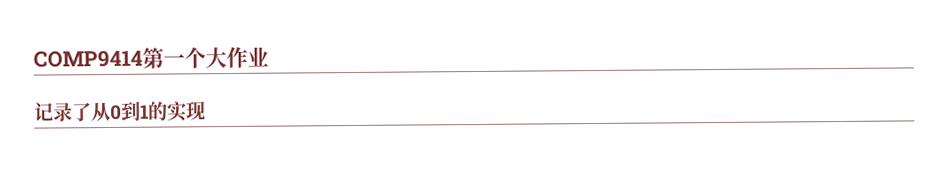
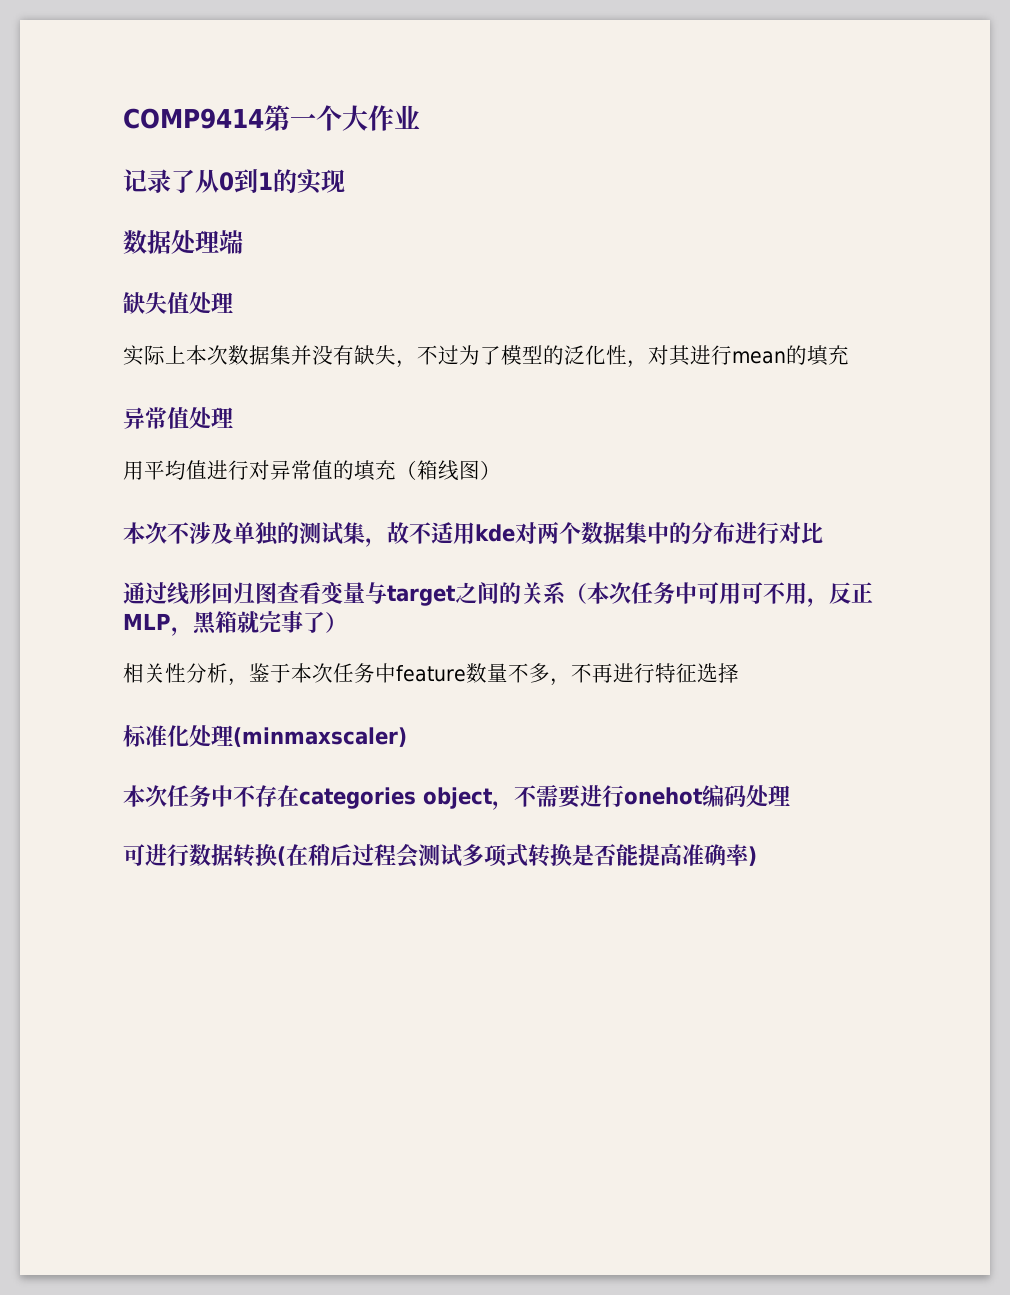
(206, 111) none -> [123,230,243,254] [123,292,233,314] [123,345,849,368] [123,407,233,429] [123,460,501,481] [123,522,823,547] [123,582,873,607] [123,610,347,636] [123,663,739,686] [123,725,407,747] [123,784,790,810] [123,843,757,868] // 数据处理端 // 缺失值处理 // 实际上本次数据集并没有缺失，不过为了模型的泛化性，对其进行mean的填充 // 异常值处理 // 用平均值进行对异常值的填充（箱线图） // 本次不涉及单独的测试集，故不适用kde对两个数据集中的分布进行对比 // 通过线形回归图查看变量与target之间的关系（本次任务中可用可不用，反正MLP，黑箱就完事了） // 相关性分析，鉴于本次任务中feature数量不多，不再进行特征选择 // 标准化处理(minmaxscaler) // 本次任务中不存在categories object，不需要进行onehot编码处理 // 可进行数据转换(在稍后过程会测试多项式转换是否能提高准确率)

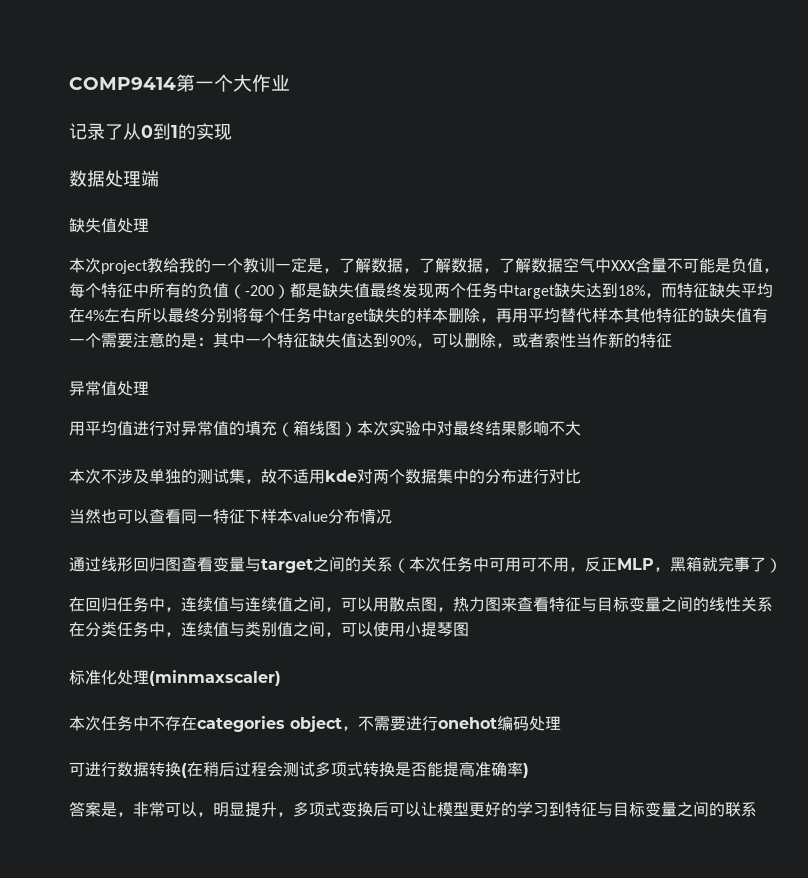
[123,345,849,368] 实际上本次数据集并没有缺失，不过为了模型的泛化性，对其进行mean的填充 -> [69,257,779,274] [69,282,773,299] [69,307,768,324] [69,332,672,348] 本次project教给我的一个教训一定是，了解数据，了解数据，了解数据空气中XXX含量不可能是负值，每个特征中所有的负值（-200）都是缺失值最终发现两个任务中target缺失达到18%，而特征缺失平均在4%左右所以最终分别将每个任务中target缺失的样本删除，再用平均替代样本其他特征的缺失值有一个需要注意的是：其中一个特征缺失值达到90%，可以删除，或者索性当作新的特征
(501, 470) none -> [357,420,581,436] 本次实验中对最终结果影响不大
(823, 533) none -> [69,508,392,524] // 当然也可以查看同一特征下样本value分布情况
[123,663,739,686] 相关性分析，鉴于本次任务中feature数量不多，不再进行特征选择 -> [69,596,773,612] [69,621,469,637] 在回归任务中，连续值与连续值之间，可以用散点图，热力图来查看特征与目标变量之间的线性关系在分类任务中，连续值与类别值之间，可以使用小提琴图
(757, 856) none -> [69,801,757,817] // 答案是，非常可以，明显提升，多项式变换后可以让模型更好的学习到特征与目标变量之间的联系

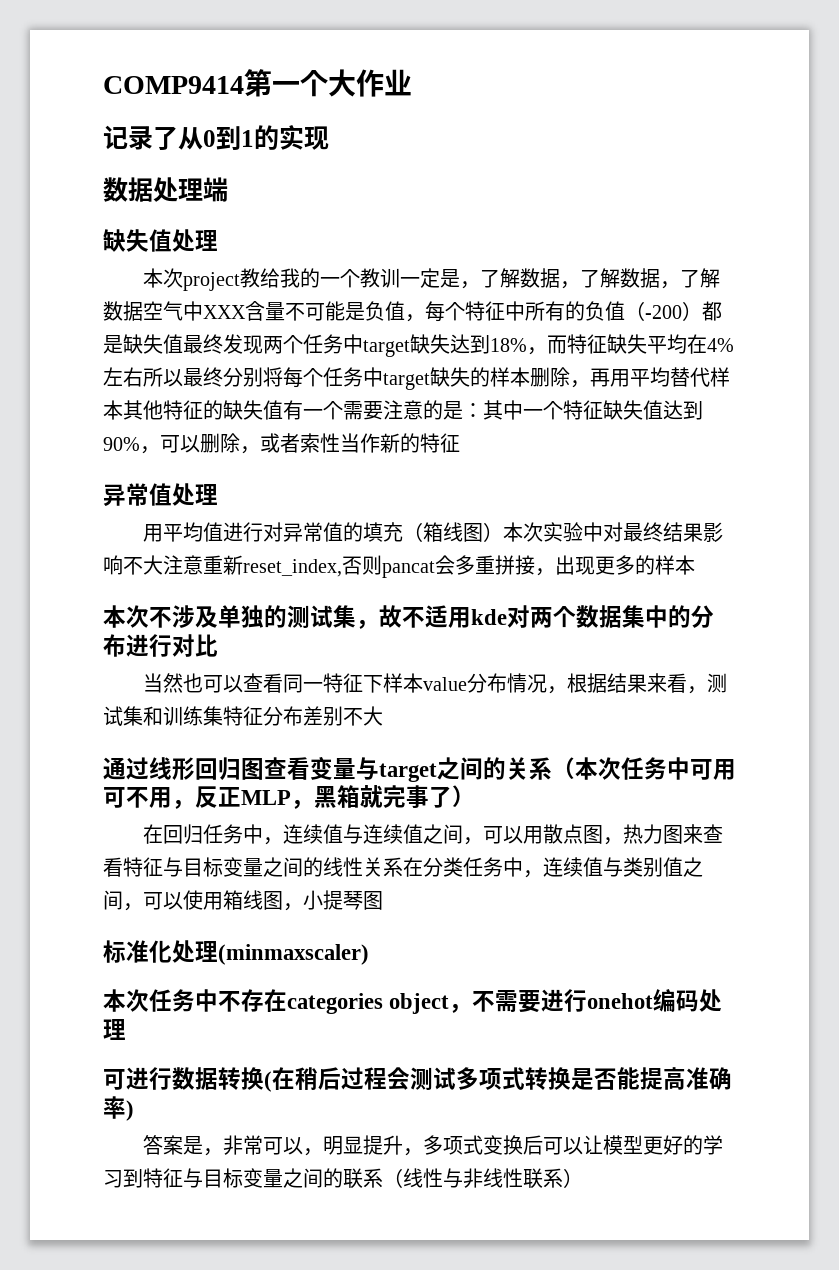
(581, 428) none -> [163,555,695,578] 注意重新reset_index,否则pancat会多重拼接，出现更多的样本
(392, 516) none -> [547,673,728,694] [103,706,383,726] ，根据结果来看，测试集和训练集特征分布差别不大
(405, 629) none -> [223,890,303,911] 箱线图，
(757, 809) none -> [383,1168,583,1189] （线性与非线性联系）

